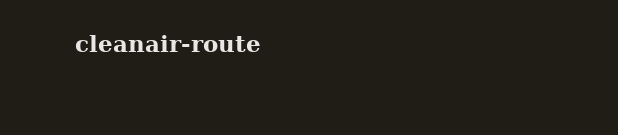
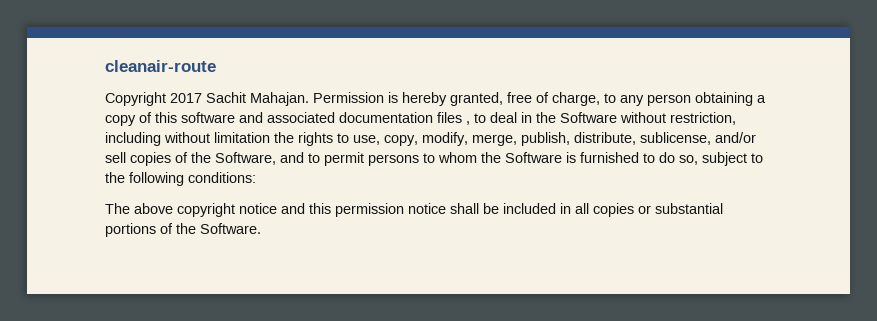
(261, 43) none -> [105,92,766,106] [105,112,736,126] [105,132,756,146] [105,152,763,166] [105,172,256,186] [105,203,723,217] [105,223,261,237] // Copyright 2017 Sachit Mahajan. Permission is hereby granted, free of charge, to any person obtaining a copy of this software and associated documentation files , to deal in the Software without restriction, including without limitation the rights to use, copy, modify, merge, publish, distribute, sublicense, and/or sell copies of the Software, and to permit persons to whom the Software is furnished to do so, subject to the following conditions: // The above copyright notice and this permission notice shall be included in all copies or substantial portions of the Software.

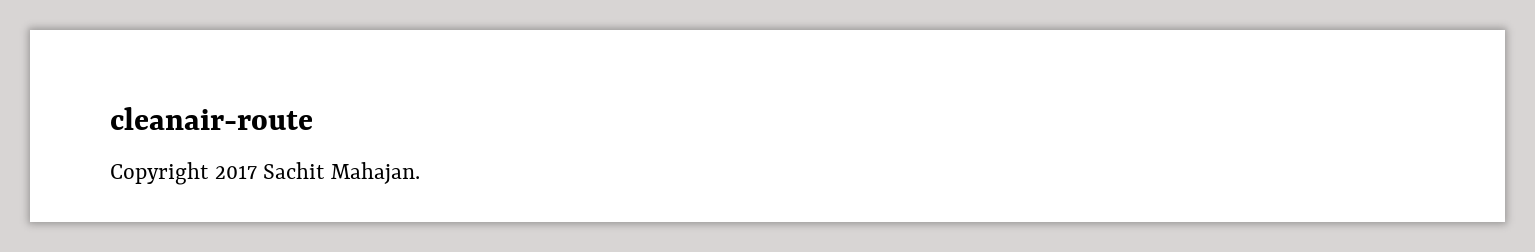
[313,92,766,106] [105,112,736,126] [105,132,756,146] [105,152,763,166] [105,172,256,186] [105,203,723,217] [105,223,261,237] Permission is hereby granted, free of charge, to any person obtaining a copy of this software and associated documentation files , to deal in the Software without restriction, including without limitation the rights to use, copy, modify, merge, publish, distribute, sublicense, and/or sell copies of the Software, and to permit persons to whom the Software is furnished to do so, subject to the following conditions: // The above copyright notice and this permission notice shall be included in all copies or substantial portions of the Software. -> (420, 173) none

